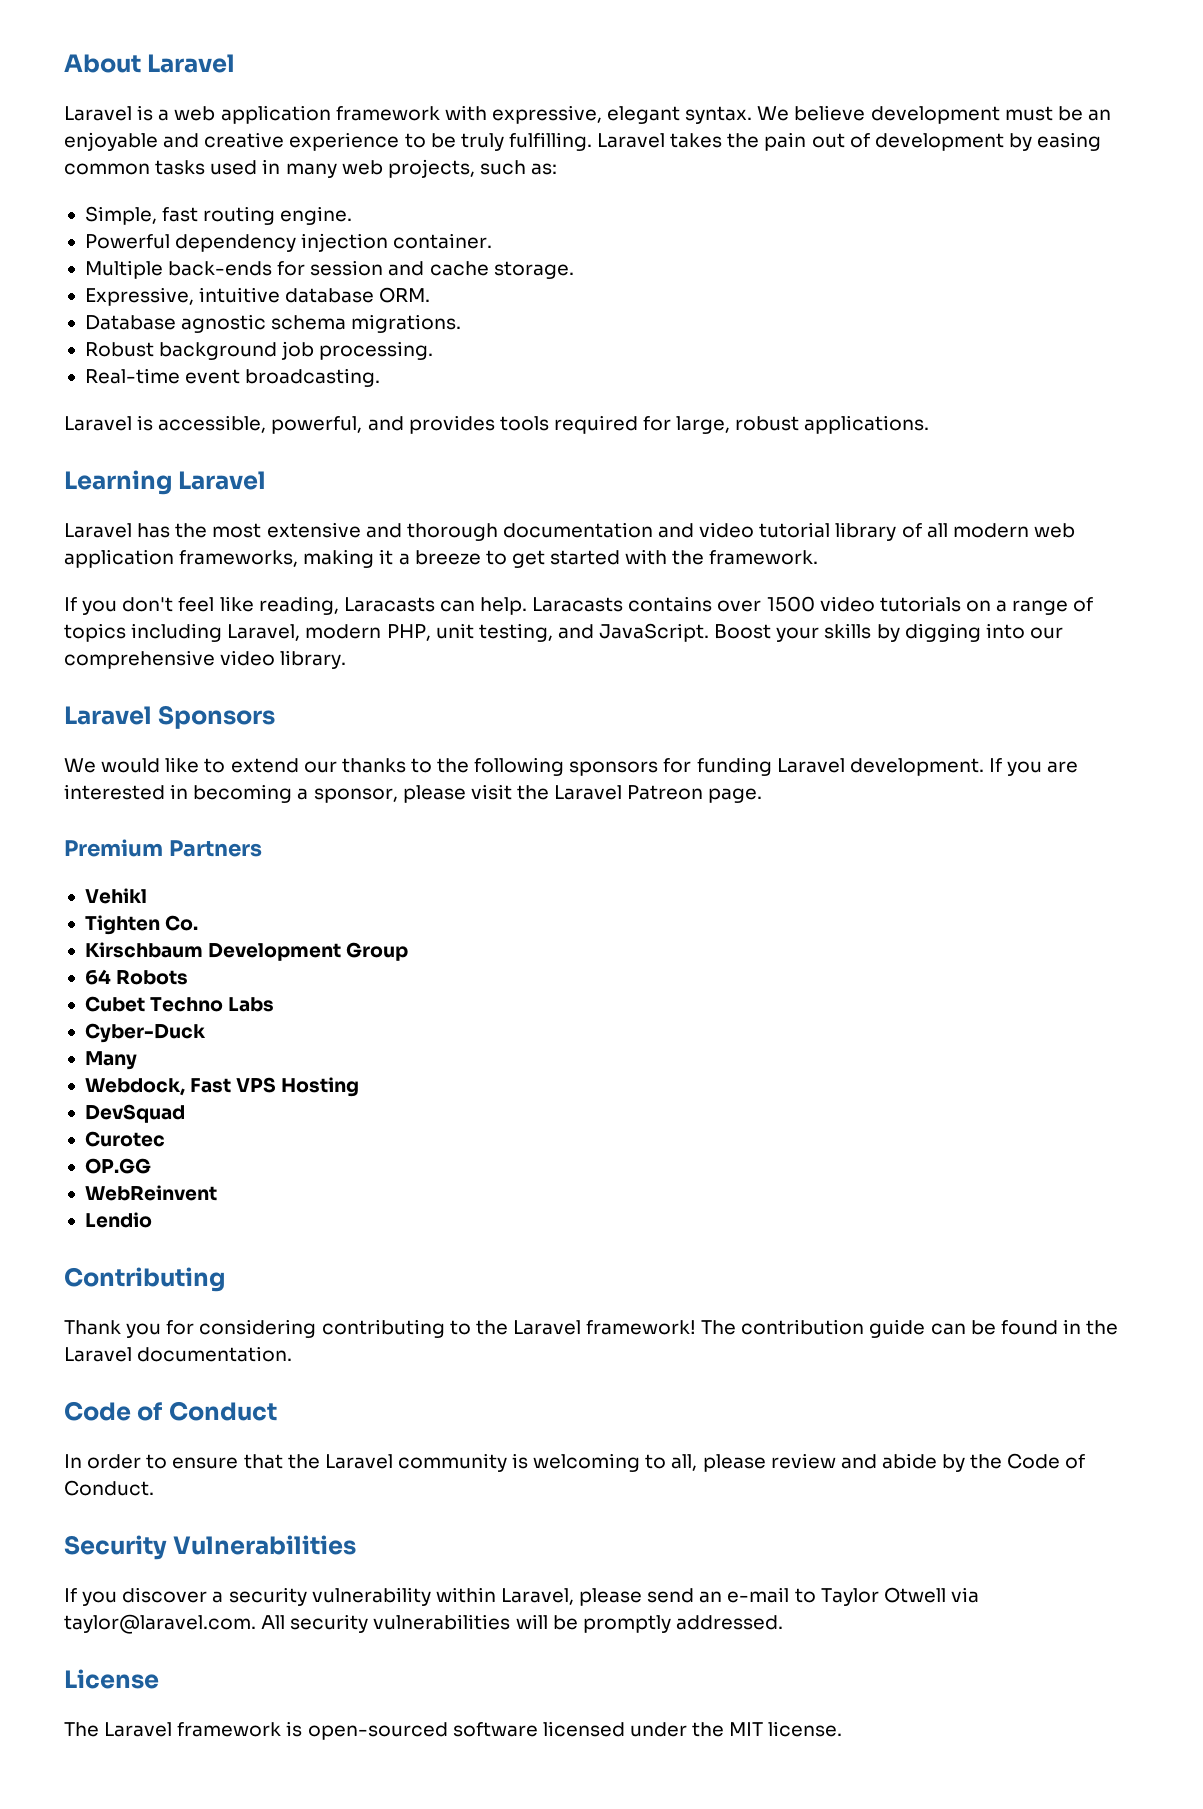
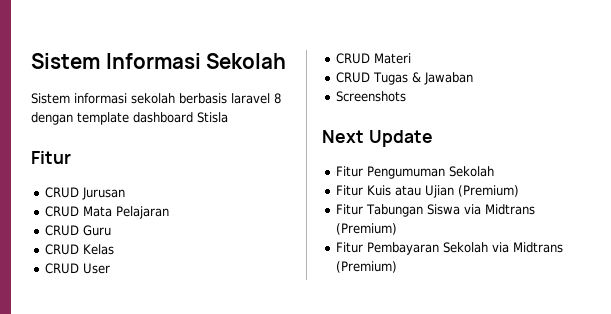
[64,54,236,73] [64,105,1111,124] [64,132,1102,151] [64,159,558,178] [84,206,353,225] [84,233,493,252] [84,260,574,279] [84,287,431,306] [84,314,462,333] [84,341,434,360] [84,368,381,387] [64,415,930,434] [64,470,267,495] [64,522,1075,541] [64,549,819,568] [64,596,1094,615] [64,623,1063,642] [64,650,347,669] [64,705,276,729] [64,757,1079,776] [64,784,763,803] [64,839,262,857] [84,888,147,904] [84,915,199,935] [84,942,409,961] [84,969,189,985] [84,996,275,1012] [84,1023,206,1043] [84,1051,137,1070] [84,1077,360,1097] [84,1104,185,1123] [84,1131,165,1147] [84,1158,151,1174] [84,1185,217,1201] [84,1212,152,1228] [64,1267,225,1292] [64,1319,1119,1338] [64,1346,293,1362] [64,1401,277,1421] [64,1453,1086,1472] [64,1480,154,1496] [64,1535,357,1560] [64,1587,979,1606] [64,1614,783,1634] [64,1669,159,1689] [64,1721,843,1740] About Laravel // Laravel is a web application framework with expressive, elegant syntax. We believe development must be an enjoyable and creative experience to be truly fulfilling. Laravel takes the pain out of development by easing common tasks used in many web projects, such as: // Simple, fast routing engine. // Powerful dependency injection container. // Multiple back-ends for session and cache storage. // Expressive, intuitive database ORM. // Database agnostic schema migrations. // Robust background job processing. // Real-time event broadcasting. // Laravel is accessible, powerful, and provides tools required for large, robust applications. // Learning Laravel // Laravel has the most extensive and thorough documentation and video tutorial library of all modern web application frameworks, making it a breeze to get started with the framework. // If you don't feel like reading, Laracasts can help. Laracasts contains over 1500 video tutorials on a range of topics including Laravel, modern PHP, unit testing, and JavaScript. Boost your skills by digging into our comprehensive video library. // Laravel Sponsors // We would like to extend our thanks to the following sponsors for funding Laravel development. If you are interested in becoming a sponsor, please visit the Laravel Patreon page. // Premium Partners // Vehikl // Tighten Co. // Kirschbaum Development Group // 64 Robots // Cubet Techno Labs // Cyber-Duck // Many // Webdock, Fast VPS Hosting // DevSquad // Curotec // OP.GG // WebReinvent // Lendio // Contributing // Thank you for considering contributing to the Laravel framework! The contribution guide can be found in the Laravel documentation. // Code of Conduct // In order to ensure that the Laravel community is welcoming to all, please review and abide by the Code of Conduct. // Security Vulnerabilities // If you discover a security vulnerability within Laravel, please send an e-mail to Taylor Otwell via taylor@laravel.com. All security vulnerabilities will be promptly addressed. // License // The Laravel framework is open-sourced software licensed under the MIT license. -> [31,53,287,69] [31,93,281,104] [31,112,228,125] [31,151,71,164] [45,187,126,200] [45,206,170,219] [45,225,112,236] [45,244,115,255] [45,263,111,274] [336,53,412,64] [336,72,474,85] [336,91,407,102] [322,130,433,147] [336,166,495,179] [336,185,520,198] [336,204,536,217] [336,223,398,235] [336,242,564,255] [336,261,398,273] Sistem Informasi Sekolah // Sistem informasi sekolah berbasis laravel 8 dengan template dashboard Stisla // Fitur // CRUD Jurusan // CRUD Mata Pelajaran // CRUD Guru // CRUD Kelas // CRUD User // CRUD Materi // CRUD Tugas & Jawaban // Screenshots // Next Update // Fitur Pengumuman Sekolah // Fitur Kuis atau Ujian (Premium) // Fitur Tabungan Siswa via Midtrans (Premium) // Fitur Pembayaran Sekolah via Midtrans (Premium)

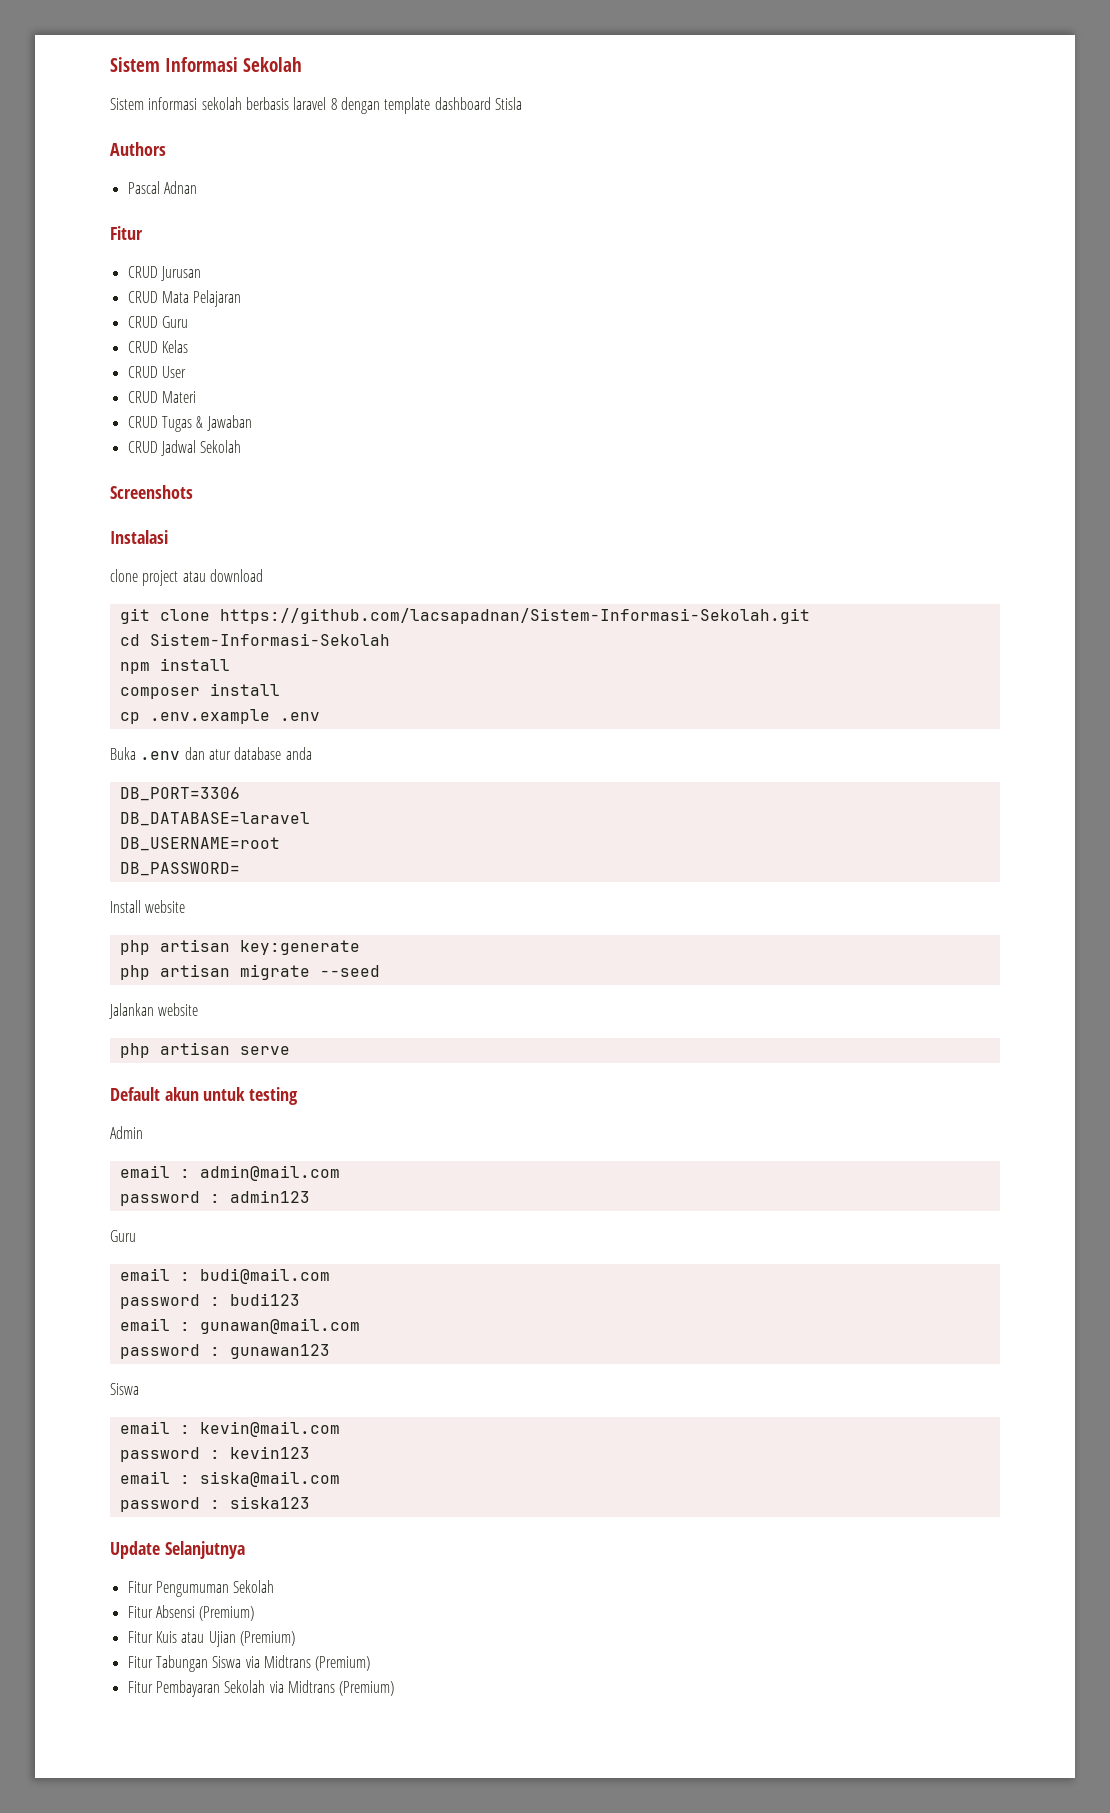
(228, 117) none -> [110,142,166,156] [127,181,197,194] // Authors // Pascal Adnan
[336,91,407,102] [322,130,364,143] Screenshots // Next -> [127,440,242,456] [110,485,193,499] [110,530,168,544] [110,569,263,586] [119,608,810,624] [119,633,390,646] [119,658,230,674] [119,683,280,699] [119,709,320,724] [110,747,312,760] [119,787,240,801] [119,812,310,826] [119,837,280,851] [119,862,240,876] [110,900,186,913] [119,939,360,955] [119,964,380,980] [109,1003,199,1019] [119,1042,290,1058] [110,1087,299,1105] [110,1126,143,1139] [119,1165,340,1181] [119,1190,310,1206] [110,1230,136,1242] [119,1268,330,1284] [119,1293,300,1309] [119,1318,360,1334] [119,1344,330,1359] [110,1383,139,1395] [119,1421,340,1437] [119,1446,310,1462] [119,1471,340,1487] [119,1496,310,1512] CRUD Jadwal Sekolah // Screenshots // Instalasi // clone project atau download // git clone https://github.com/lacsapadnan/Sistem-Informasi-Sekolah.git // cd Sistem-Informasi-Sekolah // npm install // composer install // cp .env.example .env // Buka .env dan atur database anda // DB_PORT=3306 // DB_DATABASE=laravel // DB_USERNAME=root // DB_PASSWORD= // Install website // php artisan key:generate // php artisan migrate --seed // Jalankan website // php artisan serve // Default akun untuk testing // Admin // email : admin@mail.com // password : admin123 // Guru // email : budi@mail.com // password : budi123 // email : gunawan@mail.com // password : gunawan123 // Siswa // email : kevin@mail.com // password : kevin123 // email : siska@mail.com // password : siska123 //
(433, 138) none -> [164,1541,245,1559] Selanjutnya
(495, 171) none -> [127,1605,255,1621] // Fitur Absensi (Premium)

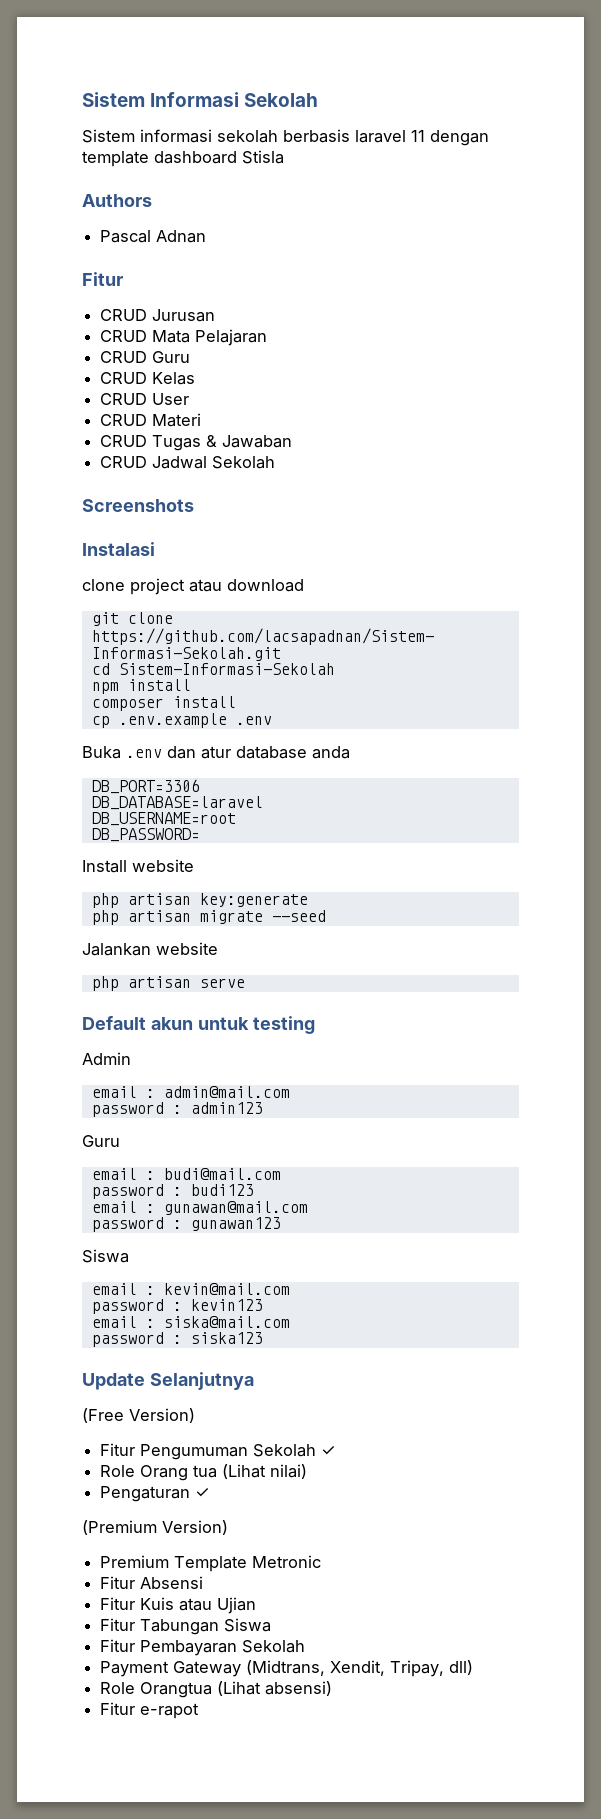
[330,98,337,110] 8 -> [411,130,425,142] 11
(245, 1550) none -> [82,1408,195,1423] // (Free Version)
(275, 1586) none -> [321,1446,337,1456] [100,1464,308,1481] [100,1486,211,1502] [82,1520,228,1535] [100,1555,322,1572] ✓ // Role Orang tua (Lihat nilai) // Pengaturan ✓ // (Premium Version) // Premium Template Metronic
[199,1606,255,1621] (Premium) -> (204, 1582) none
[239,1631,295,1646] (Premium) -> (257, 1605) none
[245,1655,371,1671] via Midtrans (Premium) -> (272, 1625) none
[269,1680,395,1696] via Midtrans (Premium) -> [100,1660,474,1677] [100,1681,333,1698] [100,1702,200,1719] // Payment Gateway (Midtrans, Xendit, Tripay, dll) // Role Orangtua (Lihat absensi) // Fitur e-rapot

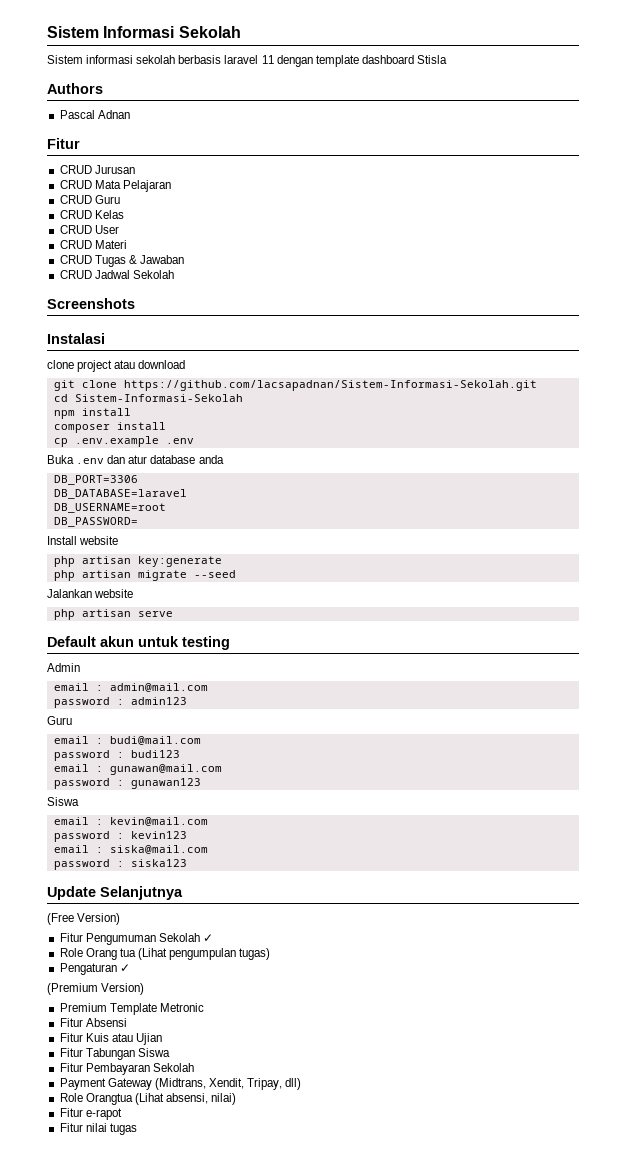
[270,1464,308,1479] nilai) -> [169,948,271,960] pengumpulan tugas)
[265,1681,333,1696] absensi) -> [165,1093,237,1105] absensi, nilai)
(200, 1711) none -> [59,1123,137,1135] // Fitur nilai tugas

